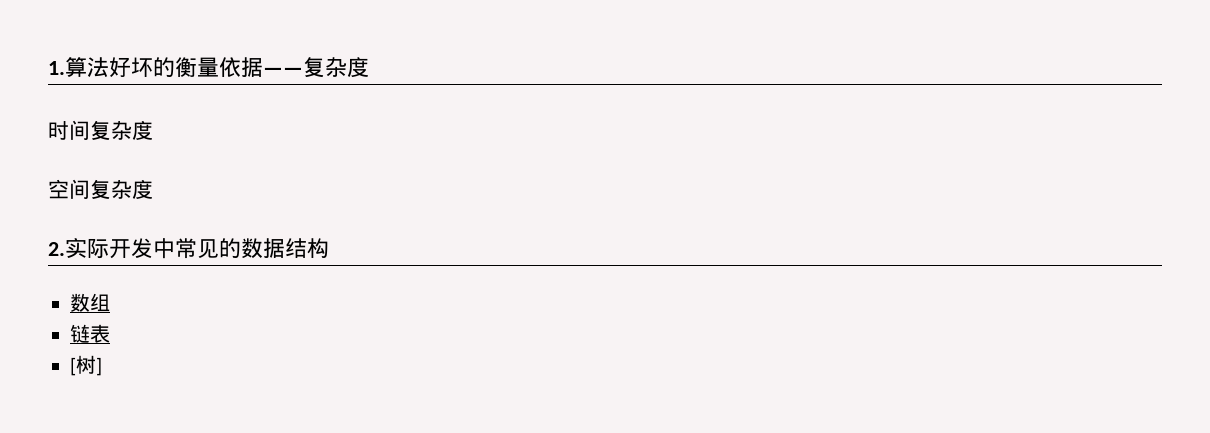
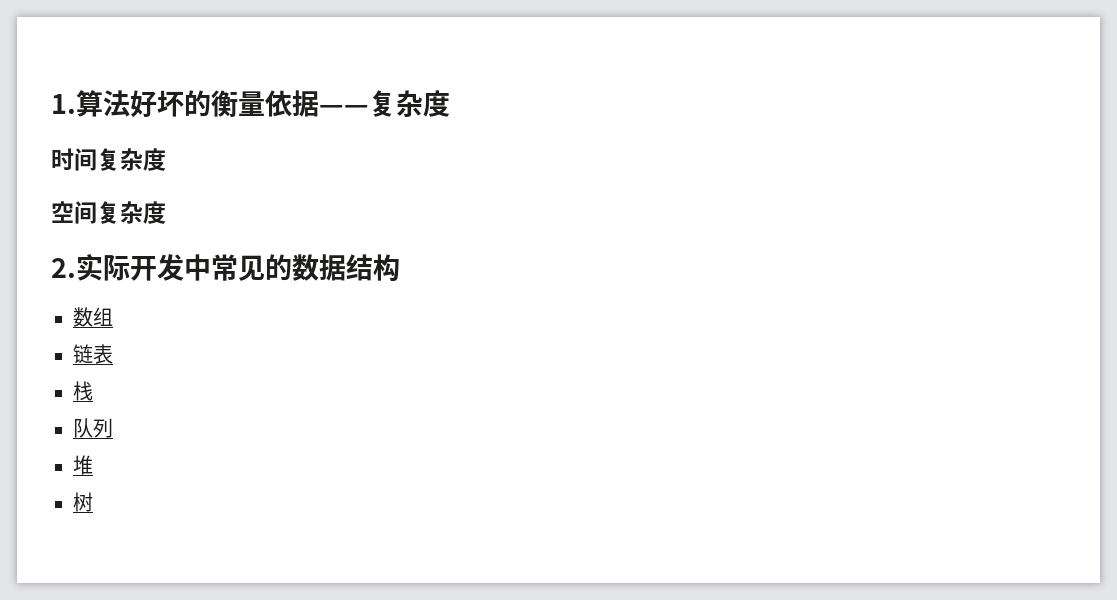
[70,355,102,376] [树] -> [73,381,93,401] [73,418,113,438] [73,455,93,475] [73,492,93,512] 栈 // 队列 // 堆 // 树

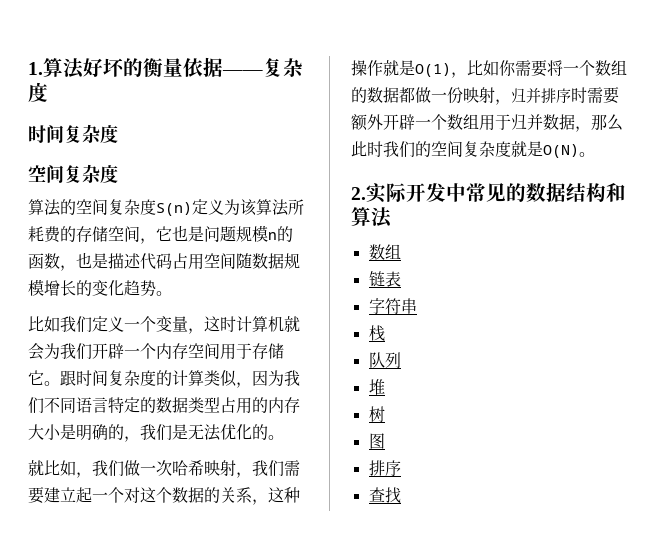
(166, 212) none -> [28,199,304,216] [28,225,293,244] [28,252,300,271] [28,279,172,296] [28,316,300,334] [28,343,284,360] [28,370,300,388] [28,397,300,414] [28,424,284,442] [28,460,300,478] [28,487,300,505] [351,60,627,78] [351,87,619,105] [351,114,623,132] [351,141,595,158] // 算法的空间复杂度S(n)定义为该算法所耗费的存储空间，它也是问题规模n的函数，也是描述代码占用空间随数据规模增长的变化趋势。 // 比如我们定义一个变量，这时计算机就会为我们开辟一个内存空间用于存储它。跟时间复杂度的计算类似，因为我们不同语言特定的数据类型占用的内存大小是明确的，我们是无法优化的。 // 就比如，我们做一次哈希映射，我们需要建立起一个对这个数据的关系，这种操作就是O(1)，比如你需要将一个数组的数据都做一份映射，归并排序时需要额外开辟一个数组用于归并数据，那么此时我们的空间复杂度就是O(N)。
(400, 268) none -> [606,183,626,202] [351,207,392,228] 和算法
(113, 354) none -> [368,298,417,314] // 字符串
(93, 502) none -> [368,433,385,449] [368,460,401,476] [368,487,401,504] // 图 // 排序 // 查找

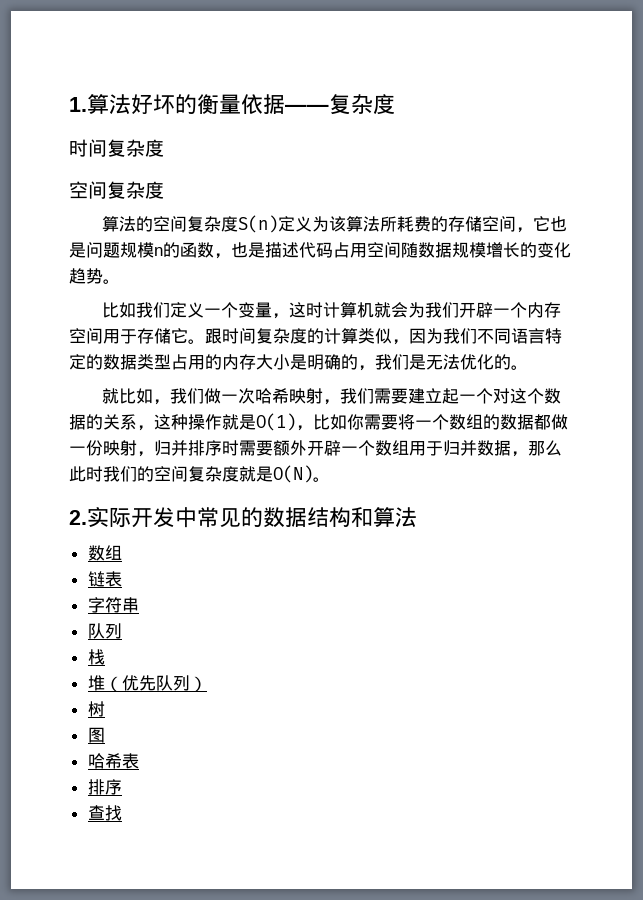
[368,325,385,341] [368,352,401,368] // 栈 // 队列 -> [87,623,122,639] [87,649,105,665] // 队列 // 栈
(385, 387) none -> [104,675,207,692] （优先队列）
(385, 441) none -> [87,753,139,769] // 哈希表

